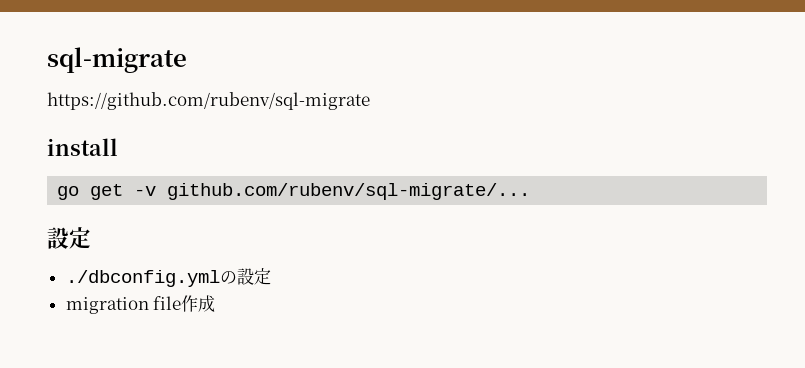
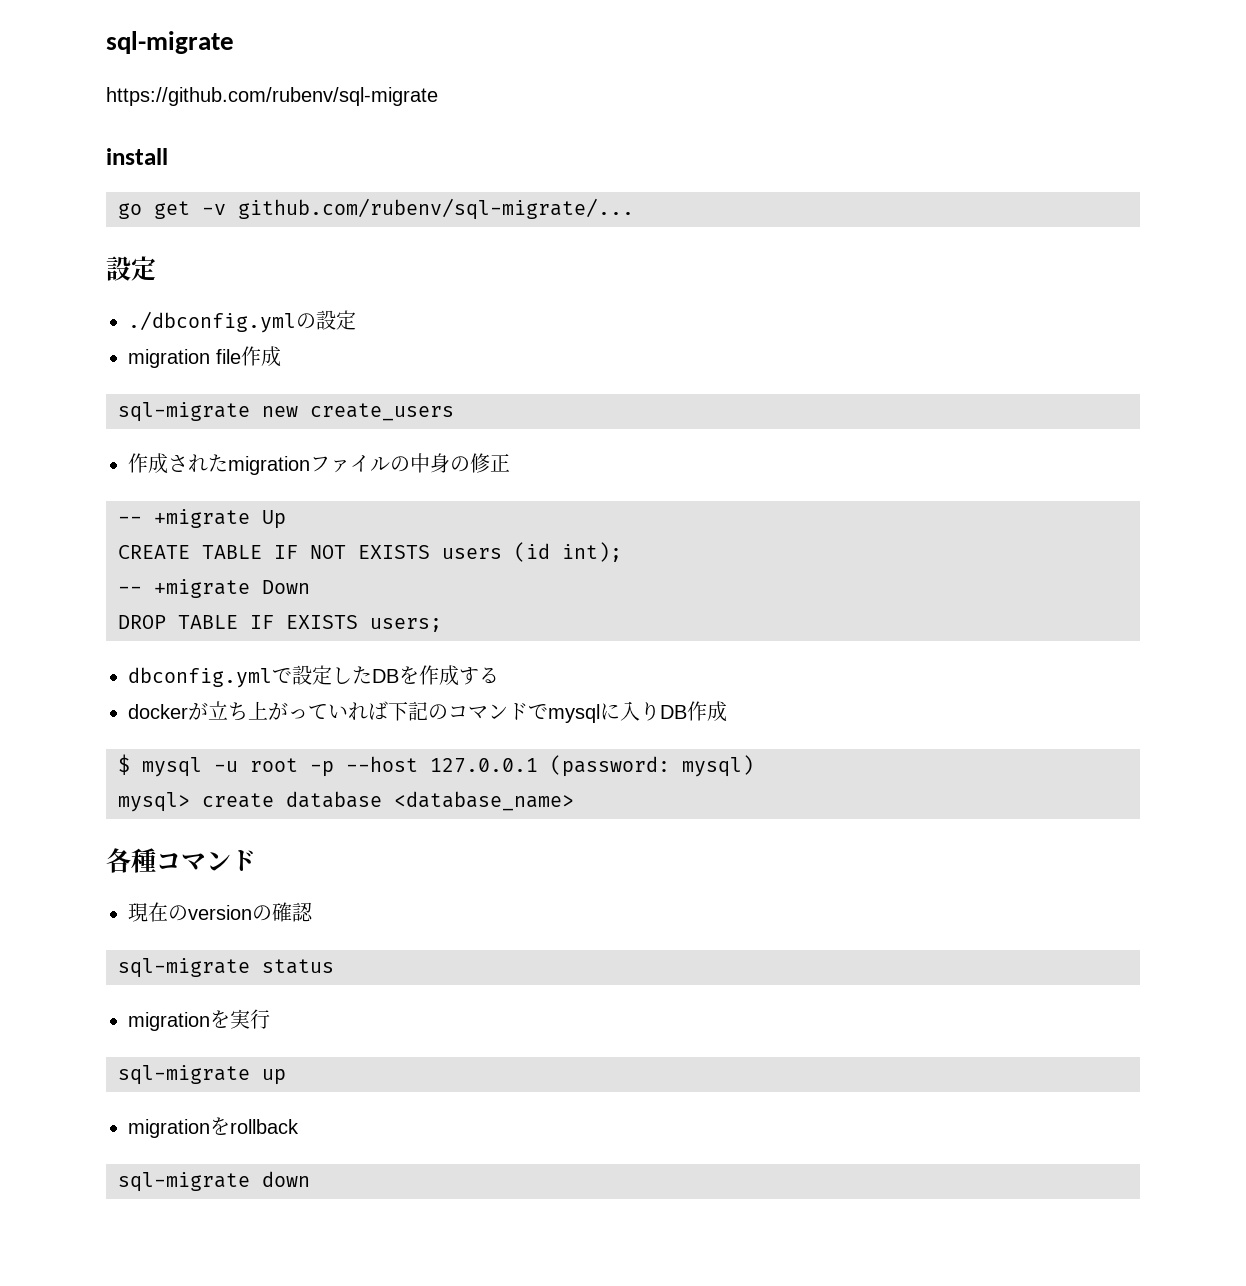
(216, 303) none -> [118,402,454,422] [128,453,510,475] [118,509,286,529] [118,542,622,562] [118,579,310,598] [118,615,442,632] [128,665,499,688] [128,701,727,723] [118,754,754,777] [118,791,574,812] [106,848,256,873] [128,902,313,922] [118,958,334,978] [128,1009,270,1031] [118,1065,286,1085] [128,1117,299,1138] [118,1171,310,1192] // sql-migrate new create_users // 作成されたmigrationファイルの中身の修正 // -- +migrate Up // CREATE TABLE IF NOT EXISTS users (id int); // -- +migrate Down // DROP TABLE IF EXISTS users; // dbconfig.ymlで設定したDBを作成する // dockerが立ち上がっていれば下記のコマンドでmysqlに入りDB作成 // $ mysql -u root -p --host 127.0.0.1 (password: mysql) // mysql> create database <database_name> // 各種コマンド // 現在のversionの確認 // sql-migrate status // migrationを実行 // sql-migrate up // migrationをrollback // sql-migrate down

